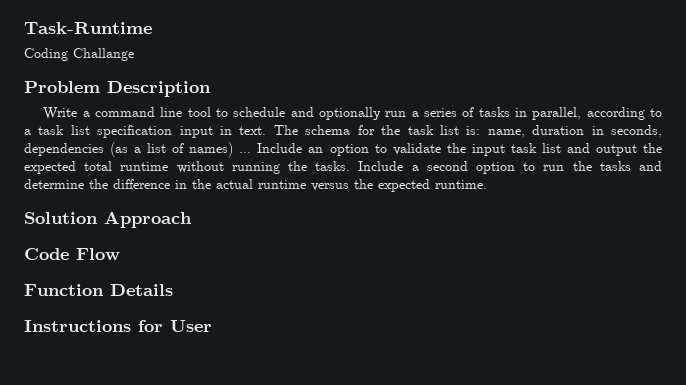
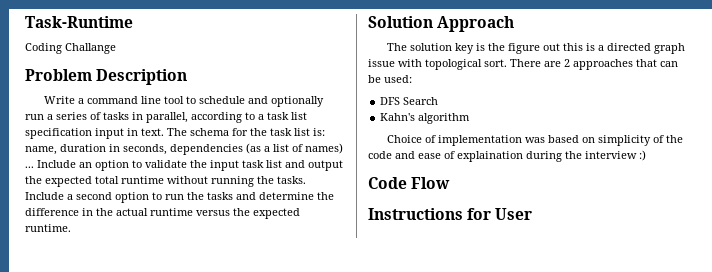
(192, 219) none -> [387,43,686,54] [368,59,678,70] [368,75,412,83] [380,97,439,105] [380,113,471,124] [387,135,684,146] [368,150,646,162] // The solution key is the figure out this is a directed graph issue with topological sort. There are 2 approaches that can be used: // DFS Search // Kahn's algorithm // Choice of implementation was based on simplicity of the code and ease of explaination during the interview :)
[24,284,173,296] // Function Details -> (451, 183) none

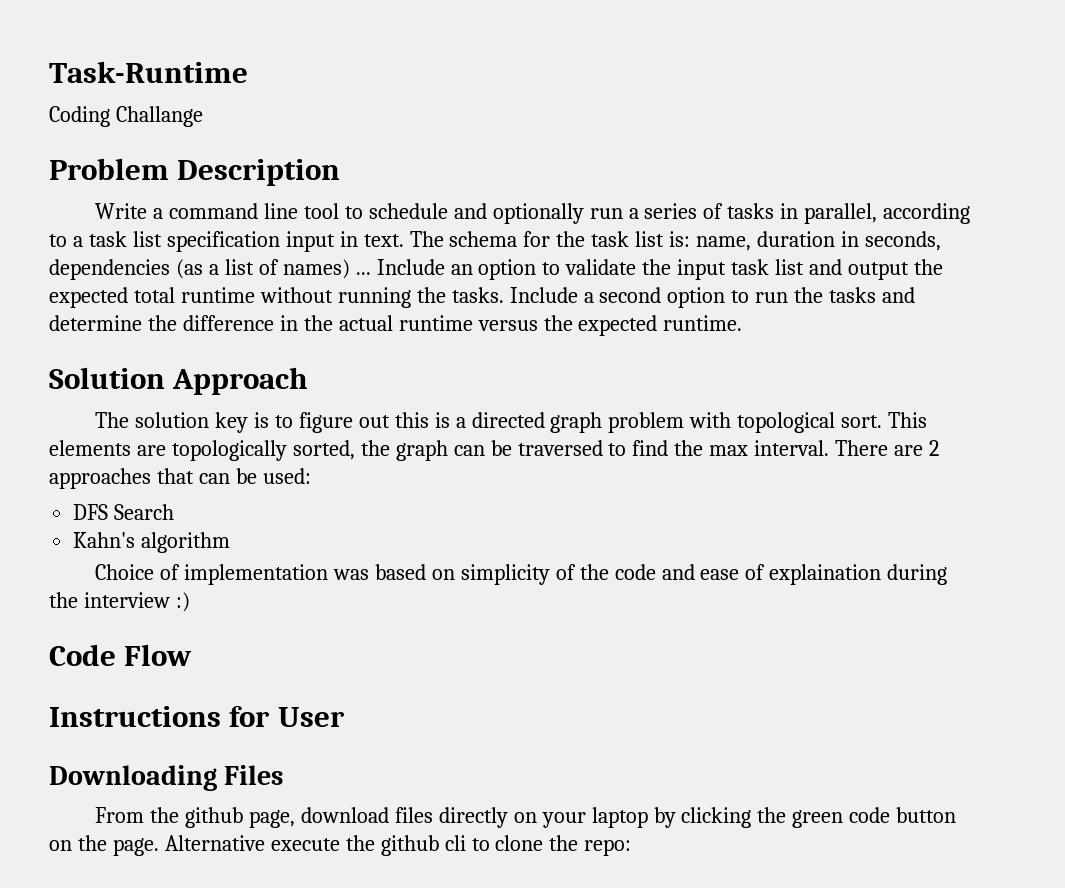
[488,43,506,51] the -> [274,415,293,428] to
[368,59,395,67] issue -> [608,412,685,433] problem
(507, 63) none -> [888,412,928,428] [49,440,830,461] This elements are topologically sorted, the graph can be traversed to find the max interval.
(533, 214) none -> [49,765,284,791] [95,807,957,828] [49,835,632,856] // Downloading Files // From the github page, download files directly on your laptop by clicking the green code button on the page. Alternative execute the github cli to clone the repo:

